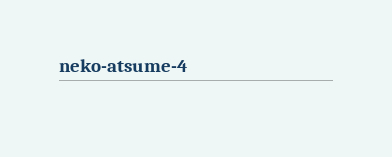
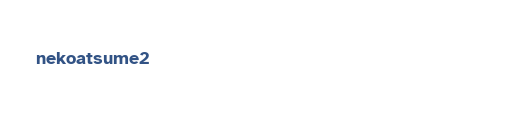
[59,59,188,72] neko-atsume-4 -> [36,52,150,64] nekoatsume2

